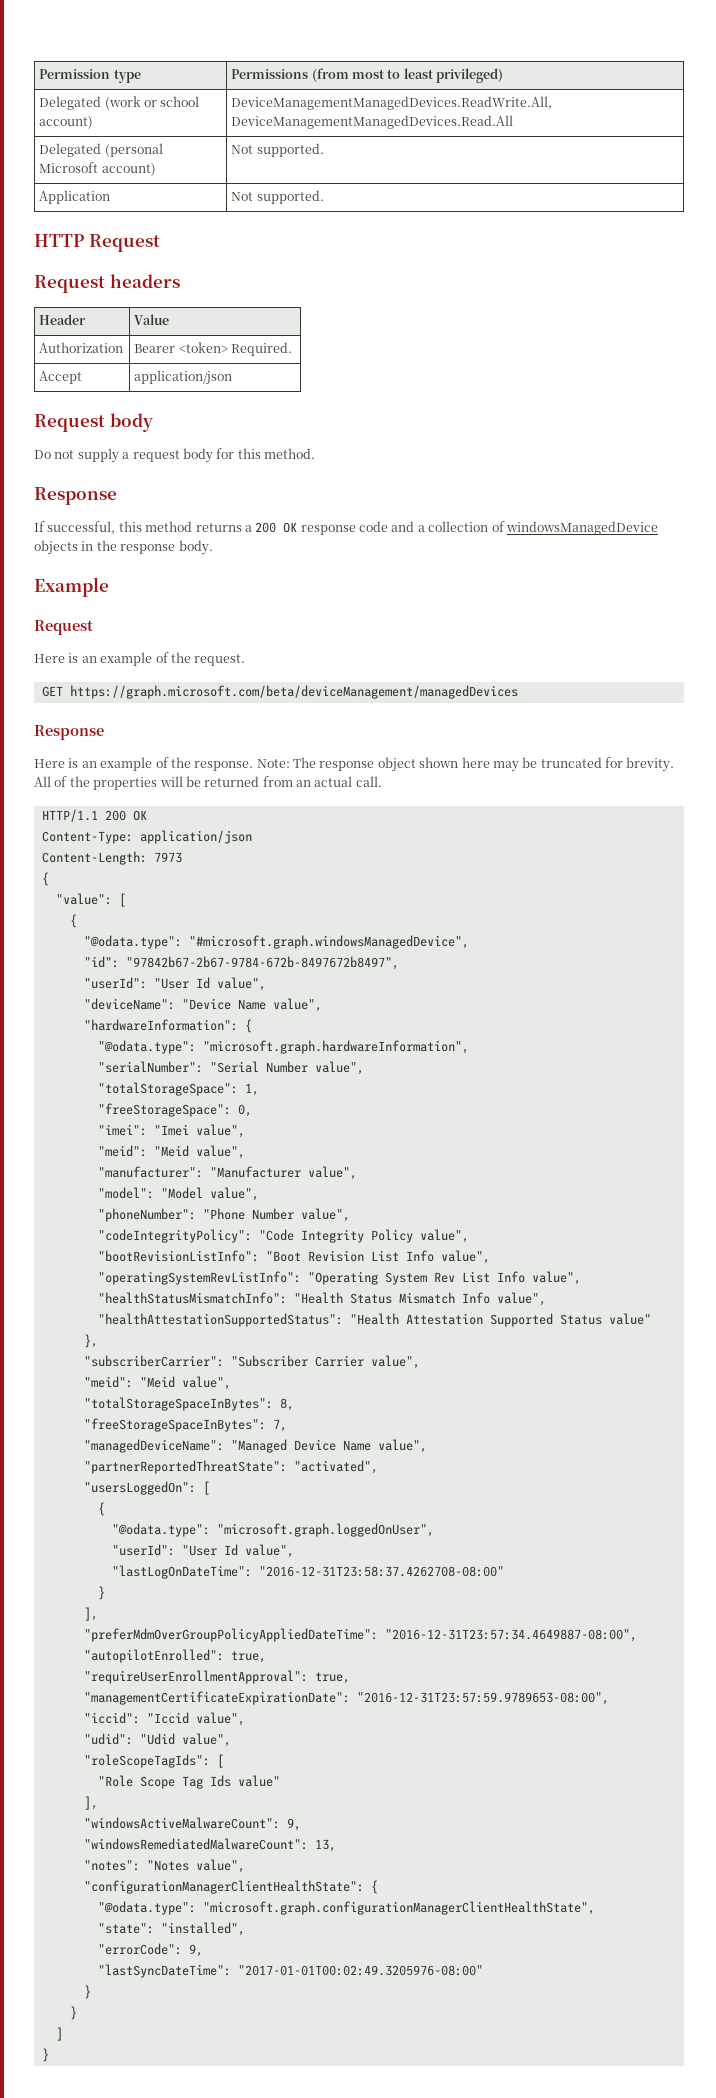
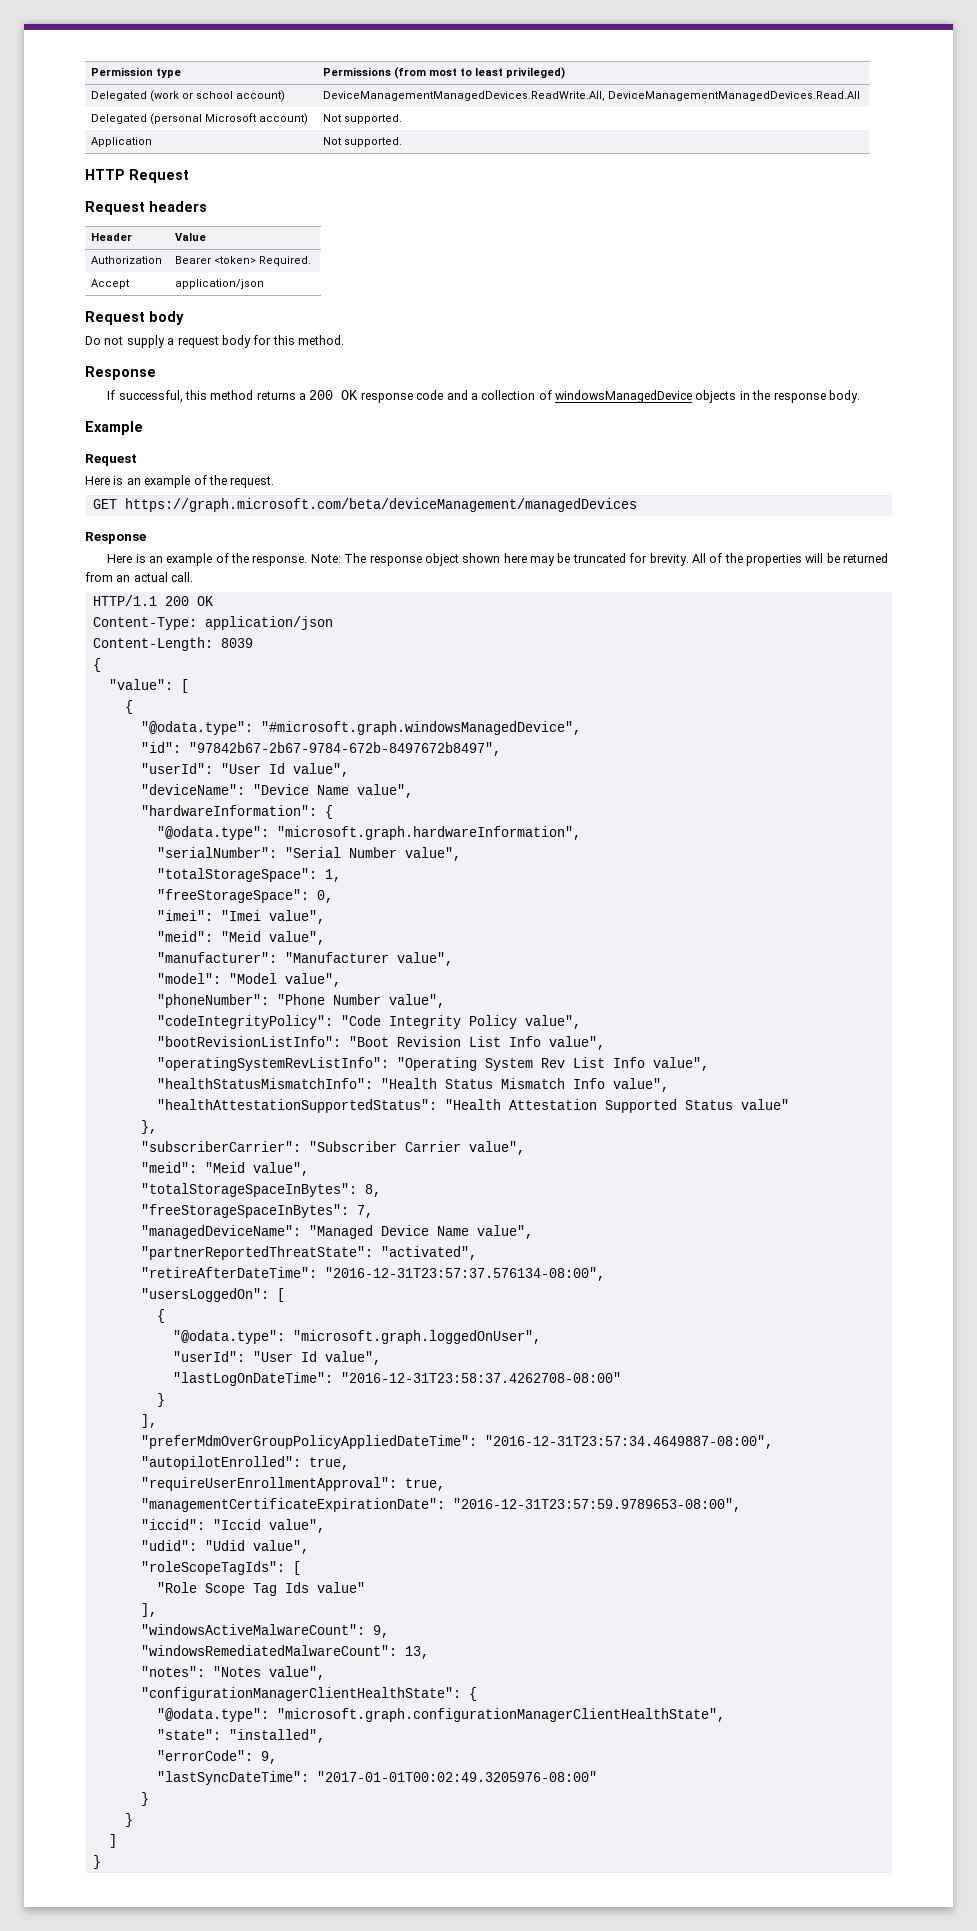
[153,852,182,863] 7973 -> [220,638,253,648] 8039
(378, 1467) none -> [140,1267,605,1281] // "retireAfterDateTime": "2016-12-31T23:57:37.576134-08:00",

